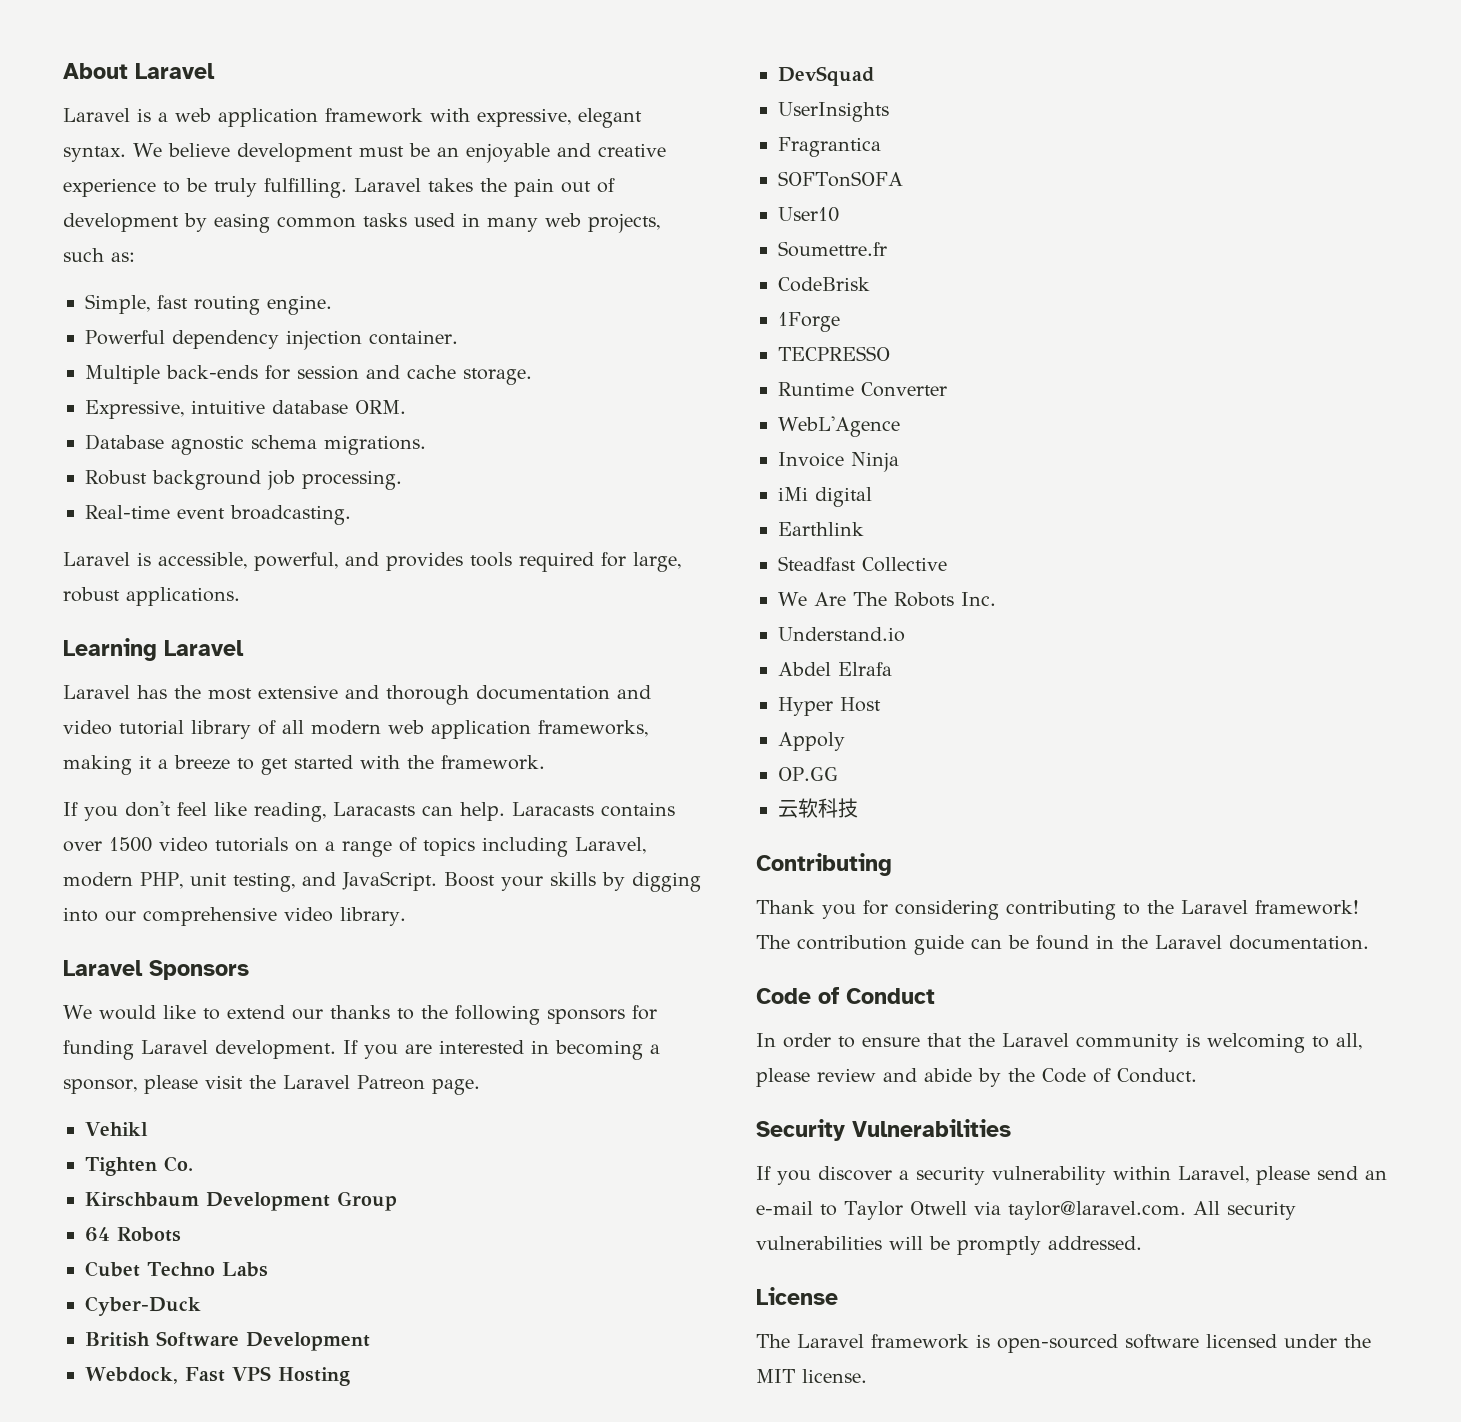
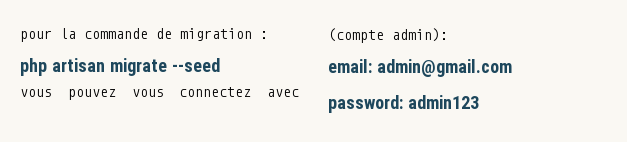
[63,63,215,79] [63,108,642,128] [63,143,666,163] [63,178,615,198] [63,213,660,233] [63,248,135,262] [85,294,332,315] [85,330,458,350] [85,365,532,385] [85,400,406,419] [85,434,426,455] [85,470,402,490] [85,505,351,525] [63,552,681,572] [63,587,240,606] [63,638,244,661] [63,685,651,705] [63,720,648,739] [63,755,545,775] [63,801,675,822] [63,837,646,857] [63,871,701,892] [63,907,406,926] [63,960,249,980] [63,1005,657,1025] [63,1040,660,1060] [63,1075,480,1095] [85,1122,148,1136] [85,1156,193,1176] [85,1191,397,1211] [85,1227,181,1242] [85,1261,268,1277] [85,1296,201,1316] [85,1331,370,1351] [85,1366,350,1386] [778,66,874,86] [778,102,889,122] [778,137,881,157] [778,171,903,187] [778,207,839,222] [778,241,887,257] [778,277,870,292] [778,312,840,332] [778,346,890,361] [778,382,947,397] [778,416,900,437] [778,452,899,472] [778,487,872,507] [778,522,864,536] [778,556,947,572] [778,592,996,607] [778,627,905,642] [778,662,892,676] [778,697,881,716] [778,732,845,751] [778,767,838,781] [778,798,858,818] [756,853,892,876] [756,900,1359,920] [756,935,1369,955] [756,987,935,1004] [756,1033,1362,1053] [756,1068,1197,1087] [756,1119,1011,1141] [756,1166,1387,1185] [756,1201,1296,1220] [756,1236,1142,1255] [756,1287,838,1305] [756,1334,1371,1353] [756,1369,867,1383] About Laravel // Laravel is a web application framework with expressive, elegant syntax. We believe development must be an enjoyable and creative experience to be truly fulfilling. Laravel takes the pain out of development by easing common tasks used in many web projects, such as: // Simple, fast routing engine. // Powerful dependency injection container. // Multiple back-ends for session and cache storage. // Expressive, intuitive database ORM. // Database agnostic schema migrations. // Robust background job processing. // Real-time event broadcasting. // Laravel is accessible, powerful, and provides tools required for large, robust applications. // Learning Laravel // Laravel has the most extensive and thorough documentation and video tutorial library of all modern web application frameworks, making it a breeze to get started with the framework. // If you don't feel like reading, Laracasts can help. Laracasts contains over 1500 video tutorials on a range of topics including Laravel, modern PHP, unit testing, and JavaScript. Boost your skills by digging into our comprehensive video library. // Laravel Sponsors // We would like to extend our thanks to the following sponsors for funding Laravel development. If you are interested in becoming a sponsor, please visit the Laravel Patreon page. // Vehikl // Tighten Co. // Kirschbaum Development Group // 64 Robots // Cubet Techno Labs // Cyber-Duck // British Software Development // Webdock, Fast VPS Hosting // DevSquad // UserInsights // Fragrantica // SOFTonSOFA // User10 // Soumettre.fr // CodeBrisk // 1Forge // TECPRESSO // Runtime Converter // WebL'Agence // Invoice Ninja // iMi digital // Earthlink // Steadfast Collective // We Are The Robots Inc. // Understand.io // Abdel Elrafa // Hyper Host // Appoly // OP.GG // 云软科技 // Contributing // Thank you for considering contributing to the Laravel framework! The contribution guide can be found in the Laravel documentation. // Code of Conduct // In order to ensure that the Laravel community is welcoming to all, please review and abide by the Code of Conduct. // Security Vulnerabilities // If you discover a security vulnerability within Laravel, please send an e-mail to Taylor Otwell via taylor@laravel.com. All security vulnerabilities will be promptly addressed. // License // The Laravel framework is open-sourced software licensed under the MIT license. -> [20,28,268,42] [20,58,220,76] [20,87,299,100] [328,28,448,43] [328,59,512,77] [328,95,479,113] pour la commande de migration : // php artisan migrate --seed // vous pouvez vous connectez avec (compte admin): // email: admin@gmail.com // password: admin123

